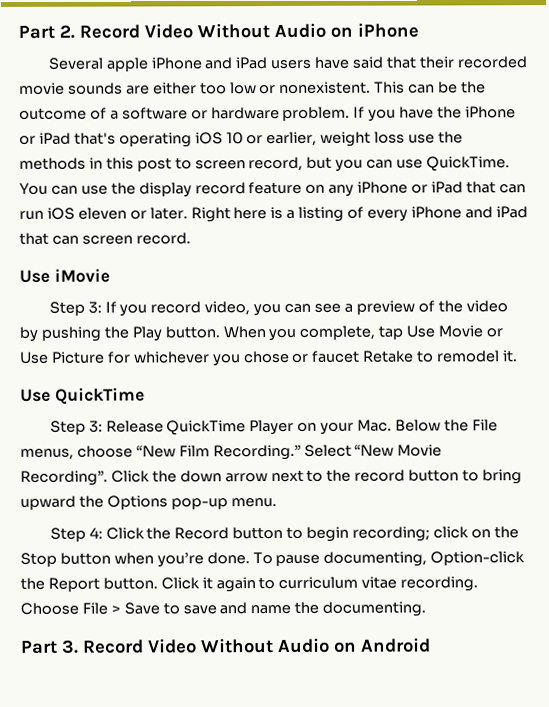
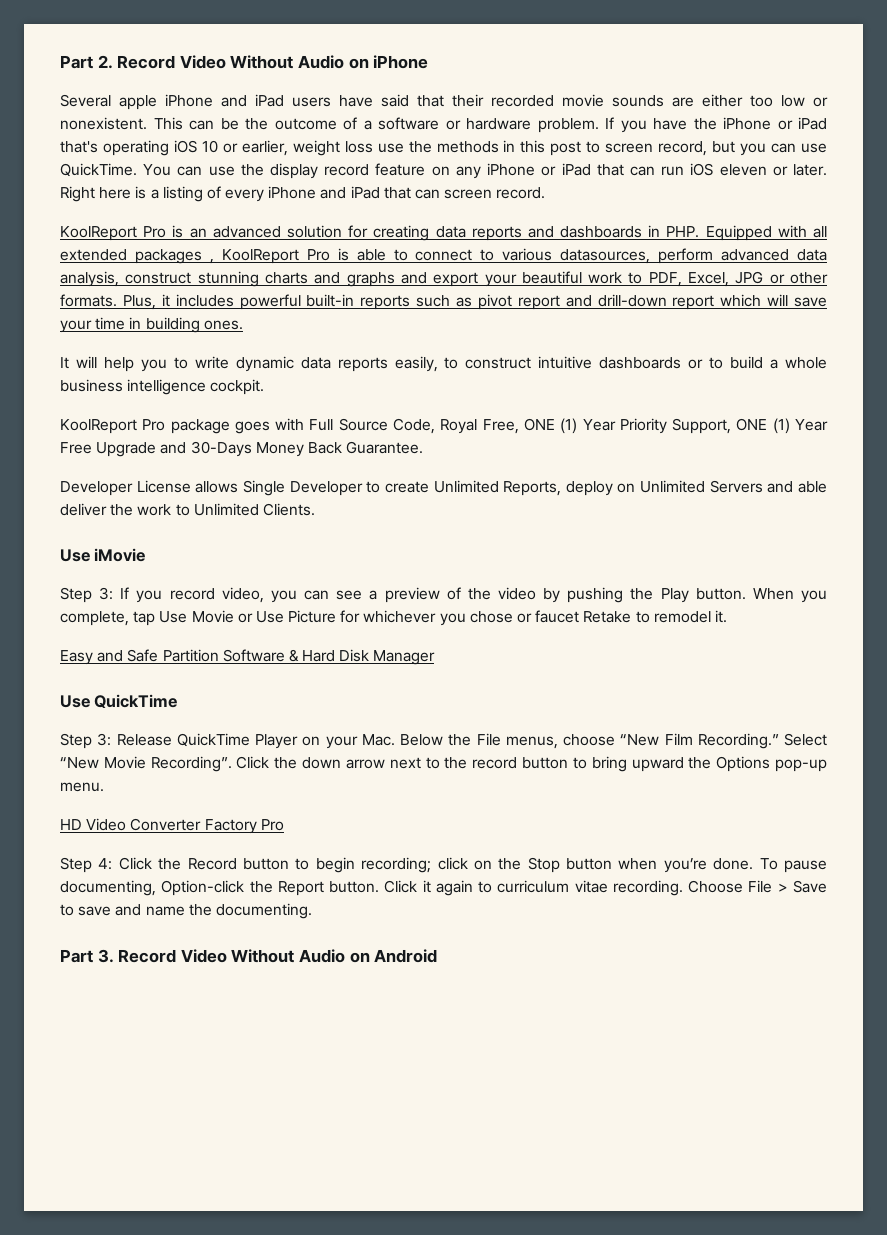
(191, 238) none -> [60,225,827,241] [60,248,828,264] [60,271,828,287] [60,294,827,310] [60,317,243,333] [60,356,828,372] [60,379,265,395] [60,418,828,434] [60,441,424,457] [60,480,827,496] [60,503,315,516] // KoolReport Pro is an advanced solution for creating data reports and dashboards in PHP. Equipped with all extended packages , KoolReport Pro is able to connect to various datasources, perform advanced data analysis, construct stunning charts and graphs and export your beautiful work to PDF, Excel, JPG or other formats. Plus, it includes powerful built-in reports such as pivot report and drill-down report which will save your time in building ones. // It will help you to write dynamic data reports easily, to construct intuitive dashboards or to build a whole business intelligence cockpit. // KoolReport Pro package goes with Full Source Code, Royal Free, ONE (1) Year Priority Support, ONE (1) Year Free Upgrade and 30-Days Money Back Guarantee. // Developer License allows Single Developer to create Unlimited Reports, deploy on Unlimited Servers and able deliver the work to Unlimited Clients.
(519, 356) none -> [60,649,436,665] // Easy and Safe Partition Software & Hard Disk Manager
(277, 502) none -> [60,818,284,834] // HD Video Converter Factory Pro

